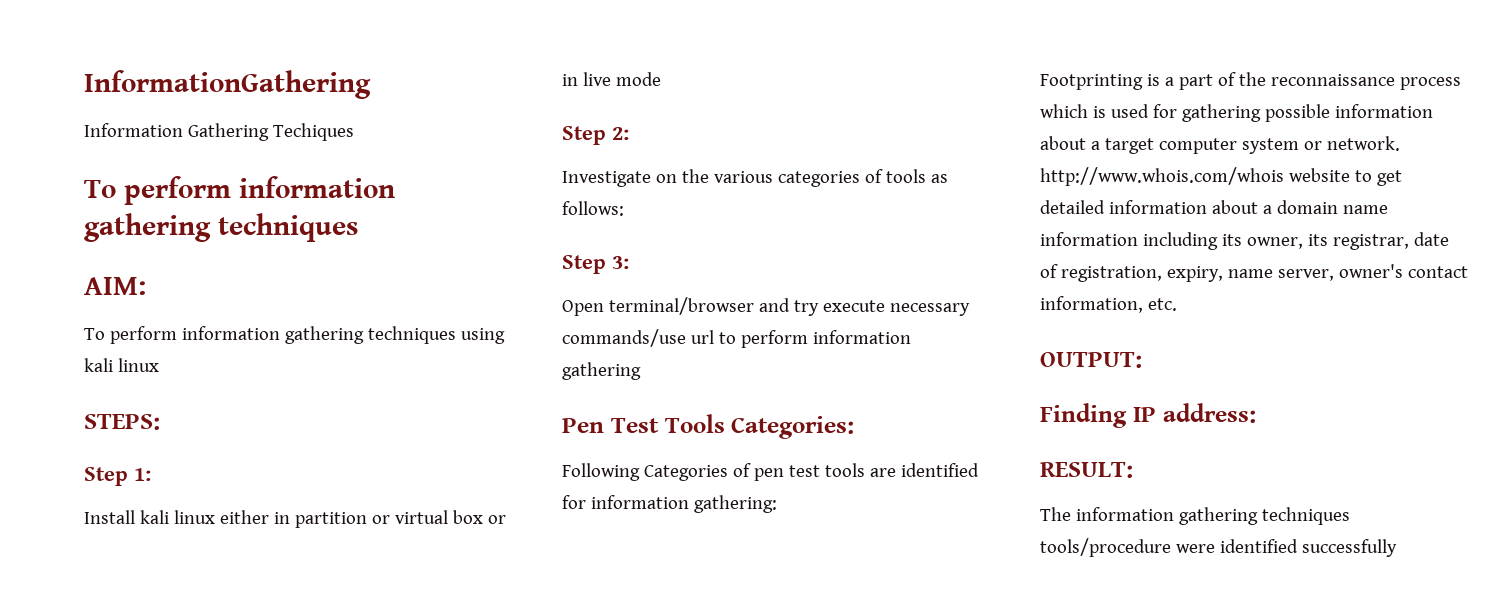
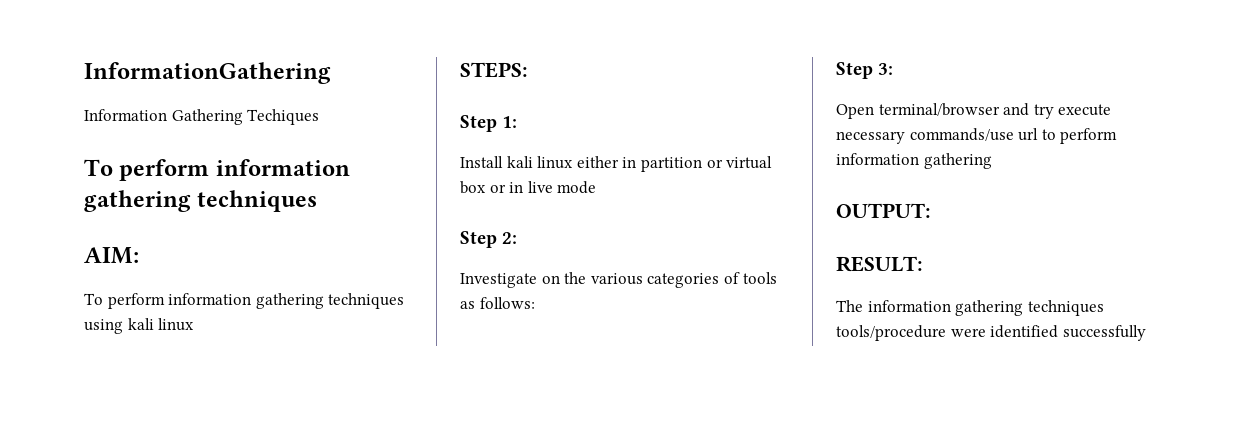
[562,414,855,439] [562,463,979,481] [562,495,777,513] [1040,72,1461,90] [1040,104,1433,122] [1040,136,1400,154] [1040,167,1402,186] [1040,200,1388,214] [1040,232,1449,250] [1040,264,1468,282] [1040,296,1177,313] [1040,352,1142,368] [1040,403,1256,428] Pen Test Tools Categories: // Following Categories of pen test tools are identified for information gathering: // Footprinting is a part of the reconnaissance process which is used for gathering possible information about a target computer system or network. http://www.whois.com/whois website to get detailed information about a domain name information including its owner, its registrar, date of registration, expiry, name server, owner's contact information, etc. // OUTPUT: // Finding IP address: -> [836,203,931,218] OUTPUT:

